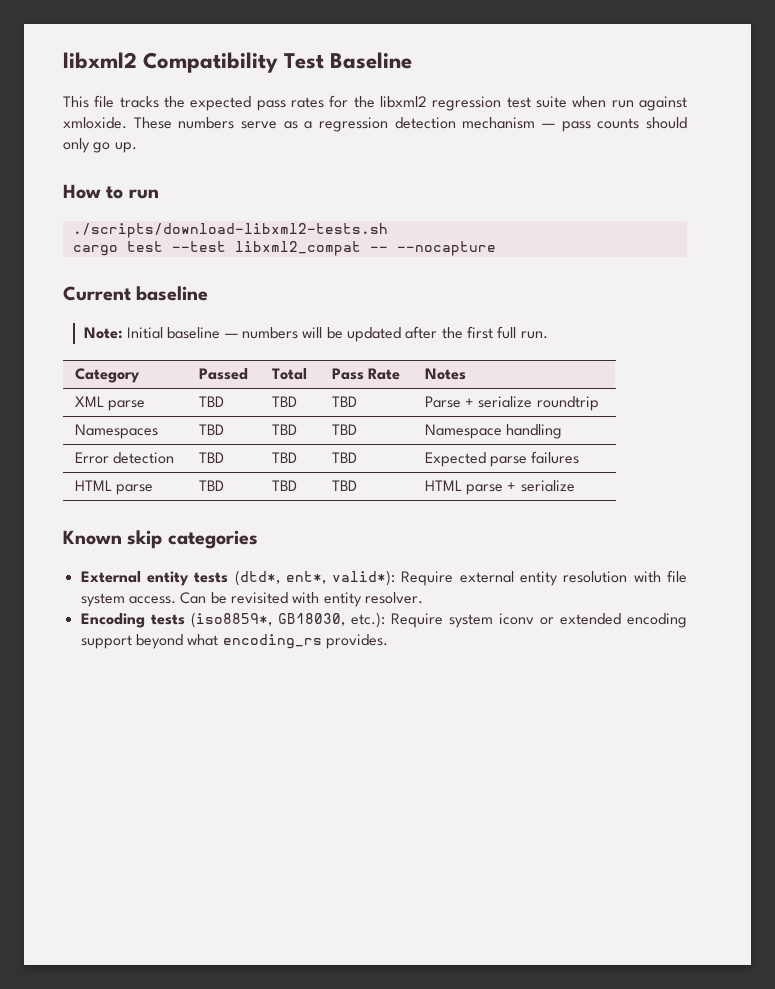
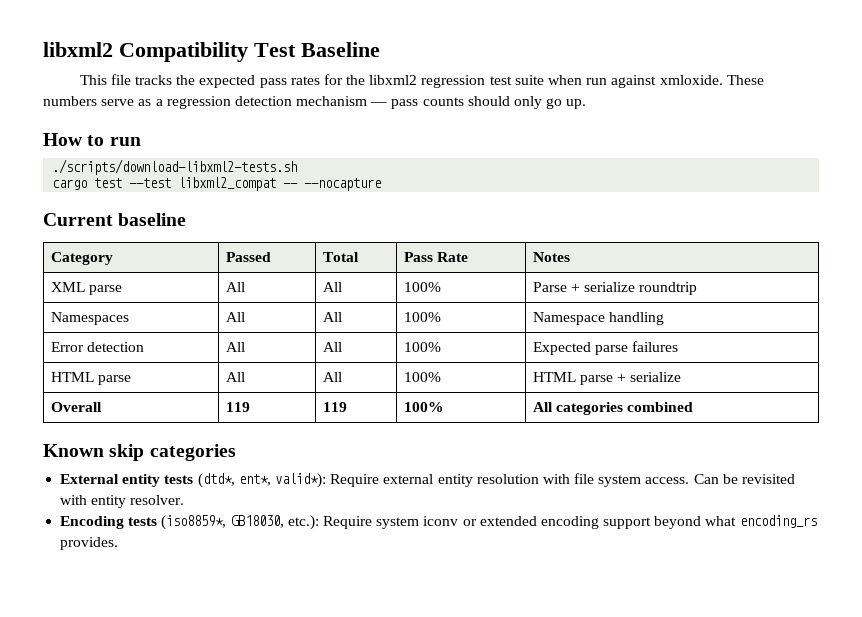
[83,326,548,342] // Note: Initial baseline — numbers will be updated after the first full run. -> (187, 219) none
[198,396,224,407] [271,396,297,407] [331,396,357,407] TBD | TBD | TBD -> [225,282,245,292] [322,282,342,292] [403,282,441,292] All | All | 100%
[198,424,224,435] [271,424,297,435] [331,424,357,435] TBD | TBD | TBD -> [225,312,245,322] [322,312,342,322] [403,312,441,322] All | All | 100%
[198,452,224,463] [271,452,297,463] [331,452,357,463] TBD | TBD | TBD -> [225,342,245,352] [322,342,342,352] [403,342,441,352] All | All | 100%
[198,480,224,491] [271,480,297,491] [331,480,357,491] TBD | TBD | TBD -> [225,372,245,382] [322,372,342,382] [403,372,441,382] All | All | 100%
(575, 486) none -> [50,402,102,412] [225,402,250,412] [322,402,347,412] [403,402,444,412] [532,402,693,415] // Overall | 119 | 119 | 100% | All categories combined

